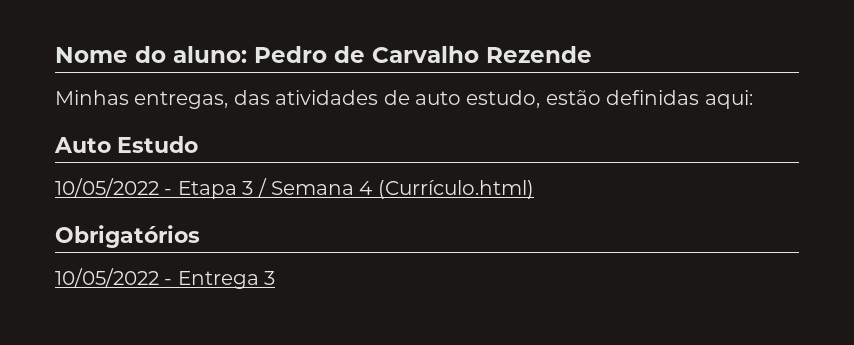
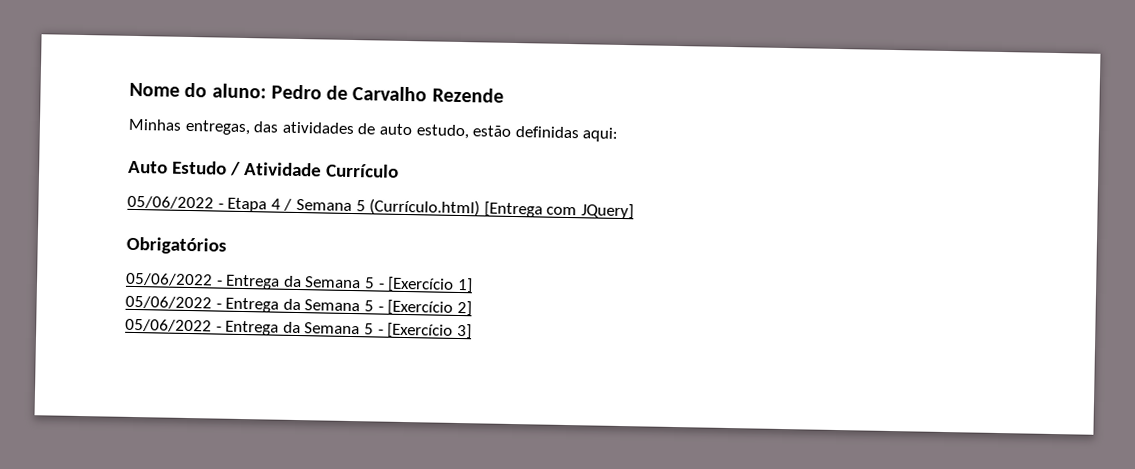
[55,178,159,197] // 10/05/2022 -> [229,161,399,178] [127,195,214,210] / Atividade Currículo // 05/06/2022
[242,181,254,195] 3 -> [270,198,281,210] 4
[359,181,373,195] 4 -> [355,200,366,212] 5
(534, 189) none -> [483,201,634,220] [Entrega com JQuery]
[55,268,276,289] 10/05/2022 - Entrega 3 -> [125,272,473,294] [125,295,472,317] [125,318,472,340] 05/06/2022 - Entrega da Semana 5 - [Exercício 1] // 05/06/2022 - Entrega da Semana 5 - [Exercício 2] // 05/06/2022 - Entrega da Semana 5 - [Exercício 3]

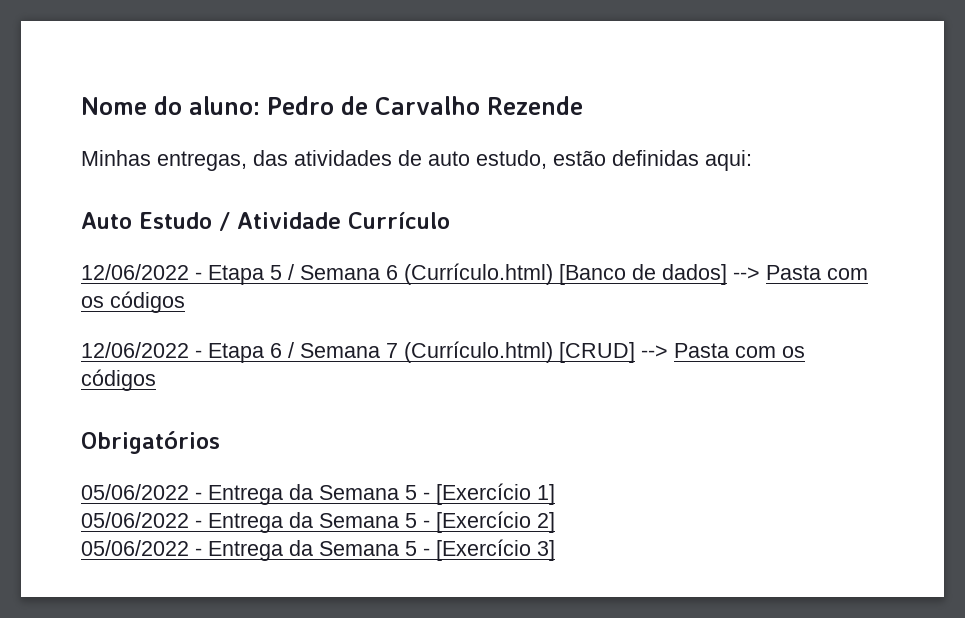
[127,195,634,220] 05/06/2022 - Etapa 4 / Semana 5 (Currículo.html) [Entrega com JQuery] -> [81,263,868,285] [81,291,185,313] [81,341,805,363] [81,369,156,391] 12/06/2022 - Etapa 5 / Semana 6 (Currículo.html) [Banco de dados] --> Pasta com os códigos // 12/06/2022 - Etapa 6 / Semana 7 (Currículo.html) [CRUD] --> Pasta com os códigos

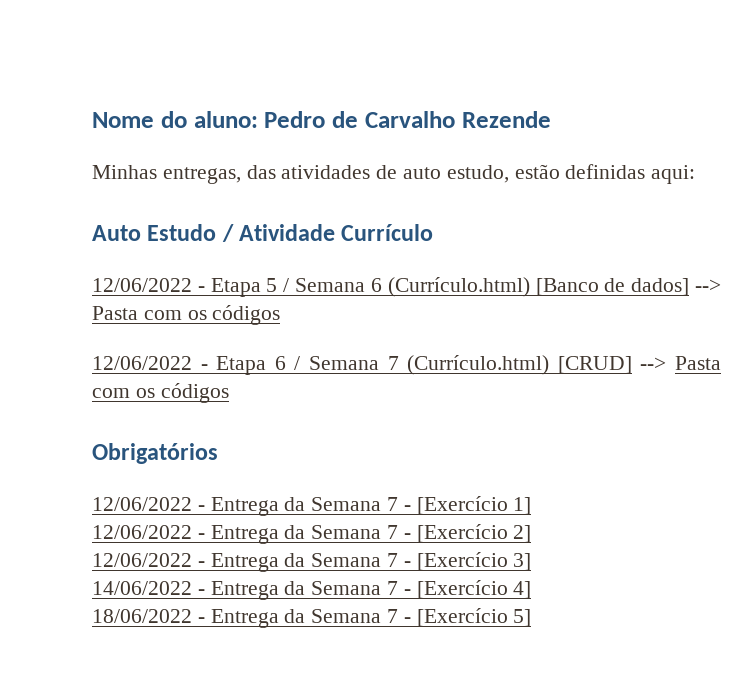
[81,484,417,505] 05/06/2022 - Entrega da Semana 5 -> [92,497,399,516] 12/06/2022 - Entrega da Semana 7
[81,512,417,533] 05/06/2022 - Entrega da Semana 5 -> [92,525,399,544] 12/06/2022 - Entrega da Semana 7
[81,540,417,561] 05/06/2022 - Entrega da Semana 5 -> [92,553,399,572] 12/06/2022 - Entrega da Semana 7
(555, 550) none -> [92,580,532,600] [92,608,532,628] // 14/06/2022 - Entrega da Semana 7 - [Exercício 4] // 18/06/2022 - Entrega da Semana 7 - [Exercício 5]

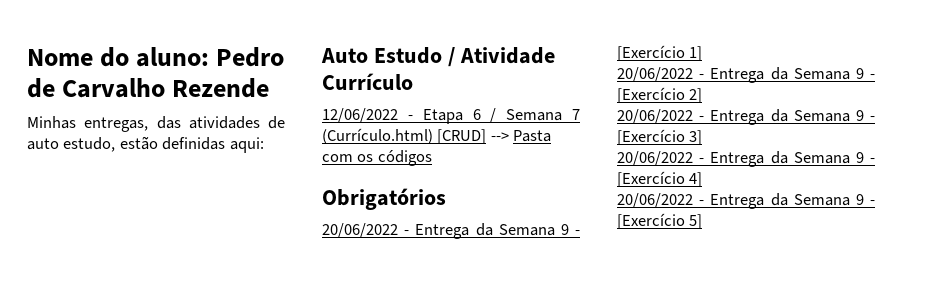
[92,277,722,297] [92,305,281,325] // 12/06/2022 - Etapa 5 / Semana 6 (Currículo.html) [Banco de dados] --> Pasta com os códigos -> (413, 81) none
[92,497,399,516] 12/06/2022 - Entrega da Semana 7 -> [322,223,569,239] 20/06/2022 - Entrega da Semana 9
[92,525,399,544] 12/06/2022 - Entrega da Semana 7 -> [617,67,864,83] 20/06/2022 - Entrega da Semana 9
[92,553,399,572] 12/06/2022 - Entrega da Semana 7 -> [617,109,864,125] 20/06/2022 - Entrega da Semana 9
[92,581,399,600] 14/06/2022 - Entrega da Semana 7 -> [617,151,864,167] 20/06/2022 - Entrega da Semana 9
[92,609,399,628] 18/06/2022 - Entrega da Semana 7 -> [617,193,864,209] 20/06/2022 - Entrega da Semana 9

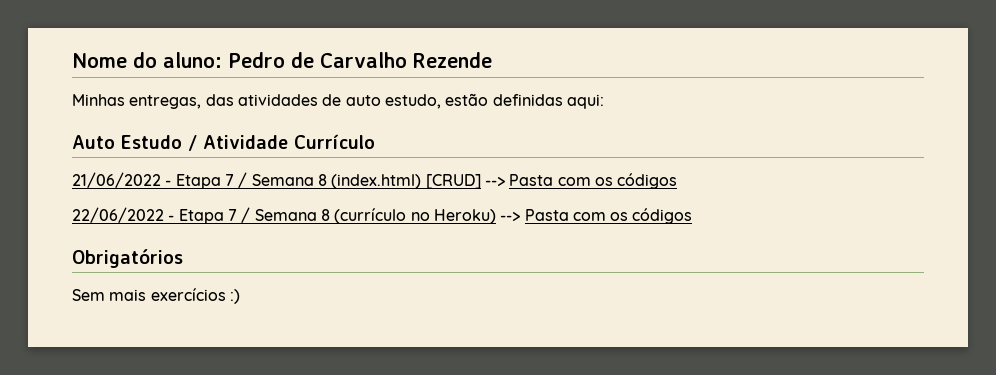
[322,108,580,124] [322,128,487,144] 12/06/2022 - Etapa 6 / Semana 7 (Currículo.html) [CRUD] -> [72,172,678,189] [72,207,496,224] 21/06/2022 - Etapa 7 / Semana 8 (index.html) [CRUD] --> Pasta com os códigos // 22/06/2022 - Etapa 7 / Semana 8 (currículo no Heroku)
[322,223,580,239] [617,45,703,61] [617,67,875,83] [617,87,703,103] [617,109,875,125] [617,129,703,145] [617,151,875,167] [617,171,703,187] [617,193,875,209] [617,213,703,229] 20/06/2022 - Entrega da Semana 9 - [Exercício 1] // 20/06/2022 - Entrega da Semana 9 - [Exercício 2] // 20/06/2022 - Entrega da Semana 9 - [Exercício 3] // 20/06/2022 - Entrega da Semana 9 - [Exercício 4] // 20/06/2022 - Entrega da Semana 9 - [Exercício 5] -> [72,288,240,304] Sem mais exercícios :)

